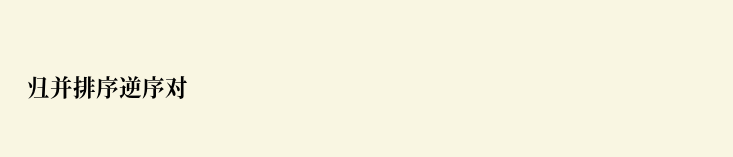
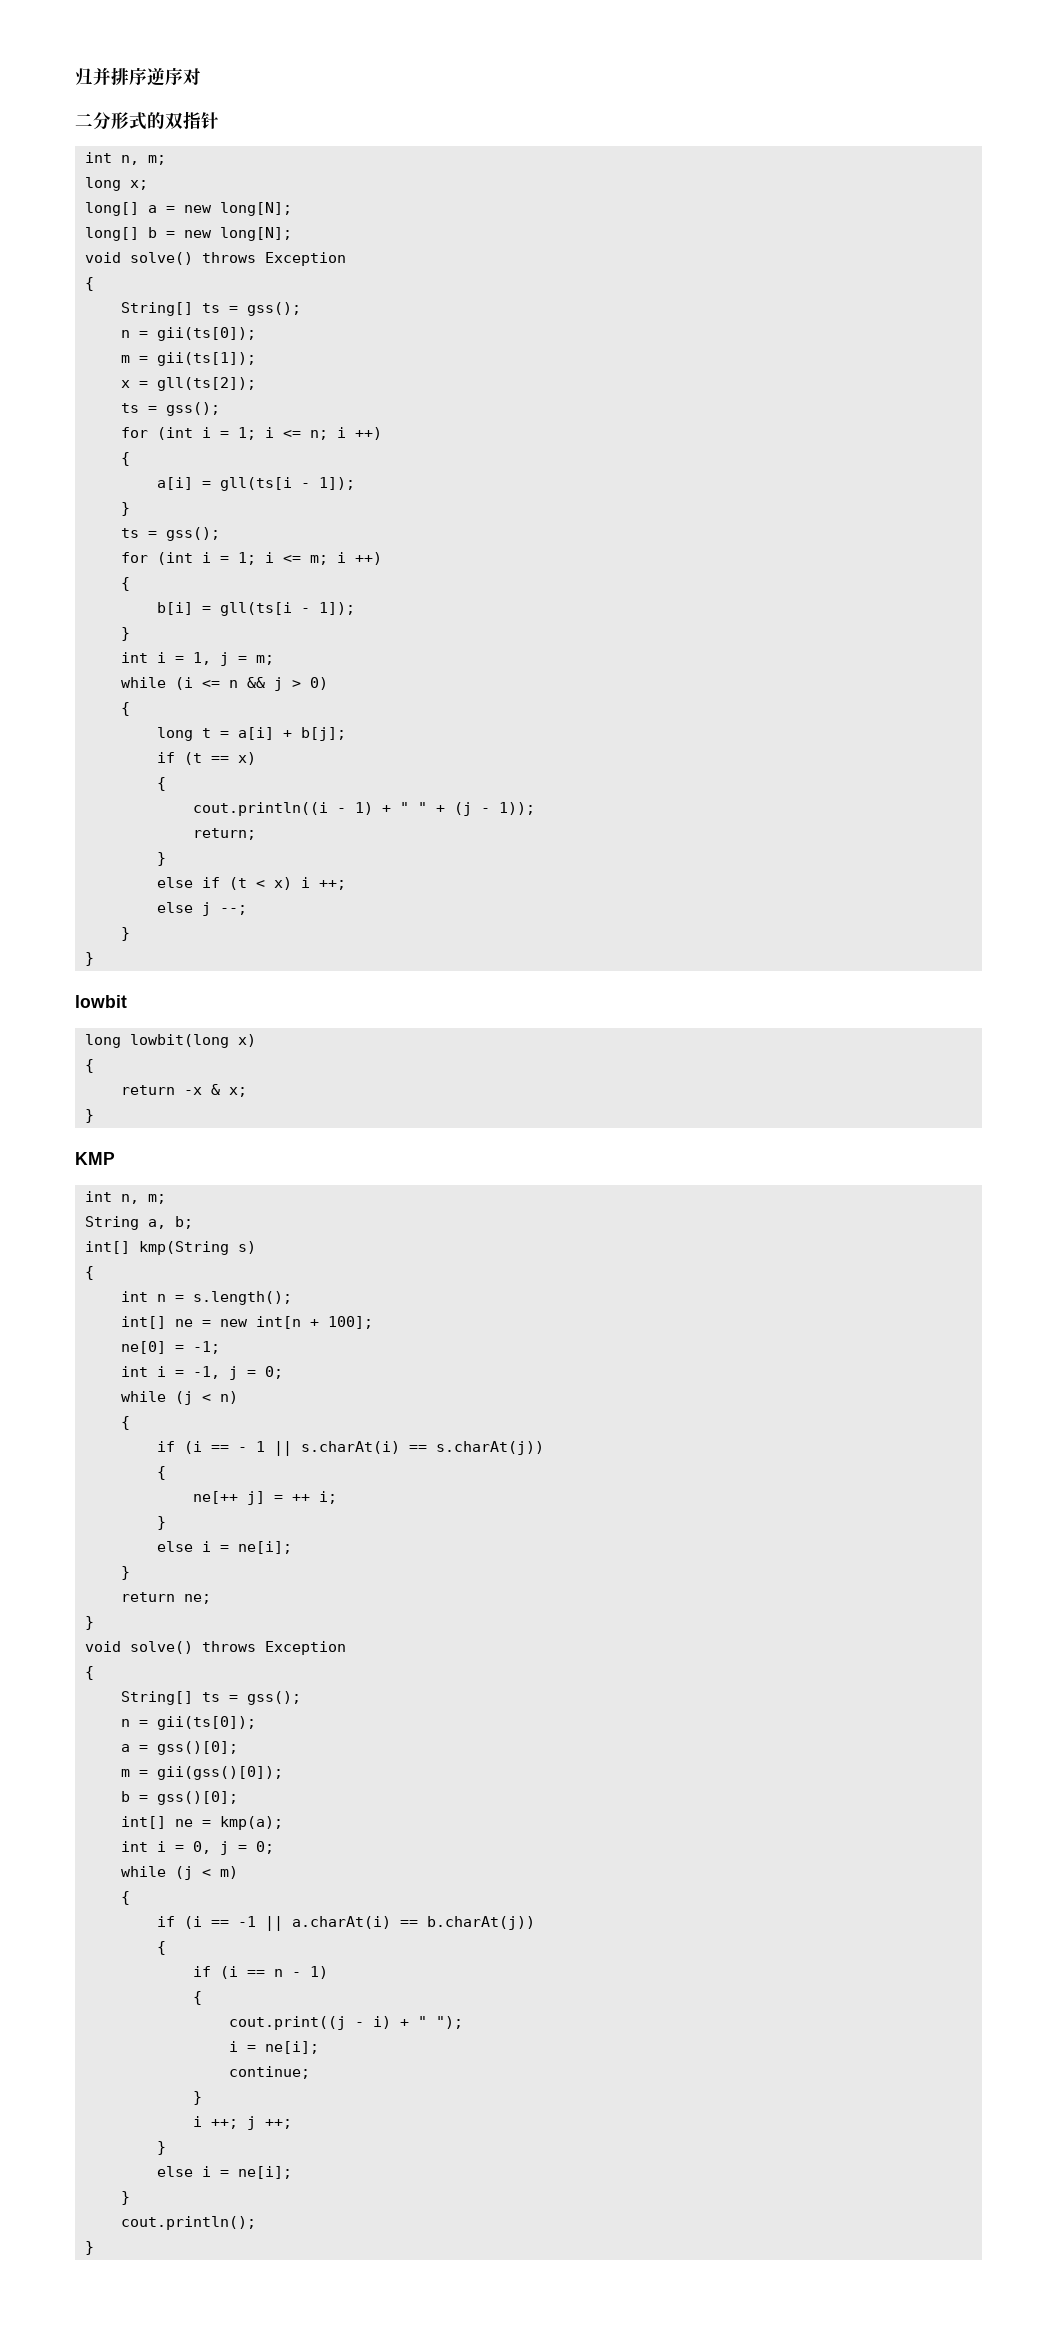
(188, 87) none -> [75,111,219,130] [84,152,166,165] [84,177,148,191] [84,202,292,216] [84,227,292,241] [84,252,346,266] [84,277,94,291] [120,302,301,316] [120,327,256,341] [120,352,256,366] [120,377,256,391] [120,402,220,416] [120,427,382,440] [120,452,130,466] [156,477,355,491] [120,502,130,516] [120,527,220,541] [120,552,382,565] [120,577,130,591] [156,602,355,616] [120,627,130,641] [120,652,274,666] [120,677,328,691] [120,702,130,716] [156,727,346,741] [156,752,256,765] [156,777,166,791] [192,802,535,816] [192,828,256,840] [156,852,166,866] [156,877,346,890] [156,902,247,916] [120,927,130,941] [84,952,94,966] [75,995,127,1008] [84,1034,256,1048] [84,1059,94,1073] [120,1084,247,1097] [84,1109,94,1123] [75,1152,115,1165] [84,1191,166,1204] [84,1216,193,1230] [84,1241,256,1255] [84,1266,94,1280] [120,1291,292,1305] [120,1316,373,1329] [120,1341,220,1354] [120,1366,283,1380] [120,1391,238,1405] [120,1416,130,1430] [156,1441,544,1456] [156,1466,166,1480] [192,1491,337,1505] [156,1516,166,1530] [156,1541,292,1554] [120,1566,130,1580] [120,1592,211,1604] [84,1616,94,1630] [84,1641,346,1655] [84,1666,94,1680] [120,1691,301,1705] [120,1716,256,1730] [120,1741,238,1755] [120,1766,283,1780] [120,1791,238,1805] [120,1816,283,1830] [120,1841,274,1855] [120,1866,238,1880] [120,1891,130,1905] [156,1916,535,1931] [156,1941,166,1955] [192,1966,328,1979] [192,1991,202,2005] [228,2016,463,2030] [228,2041,319,2054] [228,2066,310,2079] [192,2091,202,2105] [192,2116,292,2130] [156,2141,166,2155] [156,2166,292,2179] [120,2191,130,2205] [120,2216,256,2230] [84,2241,94,2255] // 二分形式的双指针 // int n, m; // long x; // long[] a = new long[N]; // long[] b = new long[N]; // void solve() throws Exception // { // String[] ts = gss(); // n = gii(ts[0]); // m = gii(ts[1]); // x = gll(ts[2]); // ts = gss(); // for (int i = 1; i <= n; i ++) // { // a[i] = gll(ts[i - 1]); // } // ts = gss(); // for (int i = 1; i <= m; i ++) // { // b[i] = gll(ts[i - 1]); // } // int i = 1, j = m; // while (i <= n && j > 0) // { // long t = a[i] + b[j]; // if (t == x) // { // cout.println((i - 1) + " " + (j - 1)); // return; // } // else if (t < x) i ++; // else j --; // } // } // lowbit // long lowbit(long x) // { // return -x & x; // } // KMP // int n, m; // String a, b; // int[] kmp(String s) // { // int n = s.length(); // int[] ne = new int[n + 100]; // ne[0] = -1; // int i = -1, j = 0; // while (j < n) // { // if (i == - 1 || s.charAt(i) == s.charAt(j)) // { // ne[++ j] = ++ i; // } // else i = ne[i]; // } // return ne; // } // void solve() throws Exception // { // String[] ts = gss(); // n = gii(ts[0]); // a = gss()[0]; // m = gii(gss()[0]); // b = gss()[0]; // int[] ne = kmp(a); // int i = 0, j = 0; // while (j < m) // { // if (i == -1 || a.charAt(i) == b.charAt(j)) // { // if (i == n - 1) // { // cout.print((j - i) + " "); // i = ne[i]; // continue; // } // i ++; j ++; // } // else i = ne[i]; // } // cout.println(); // }

